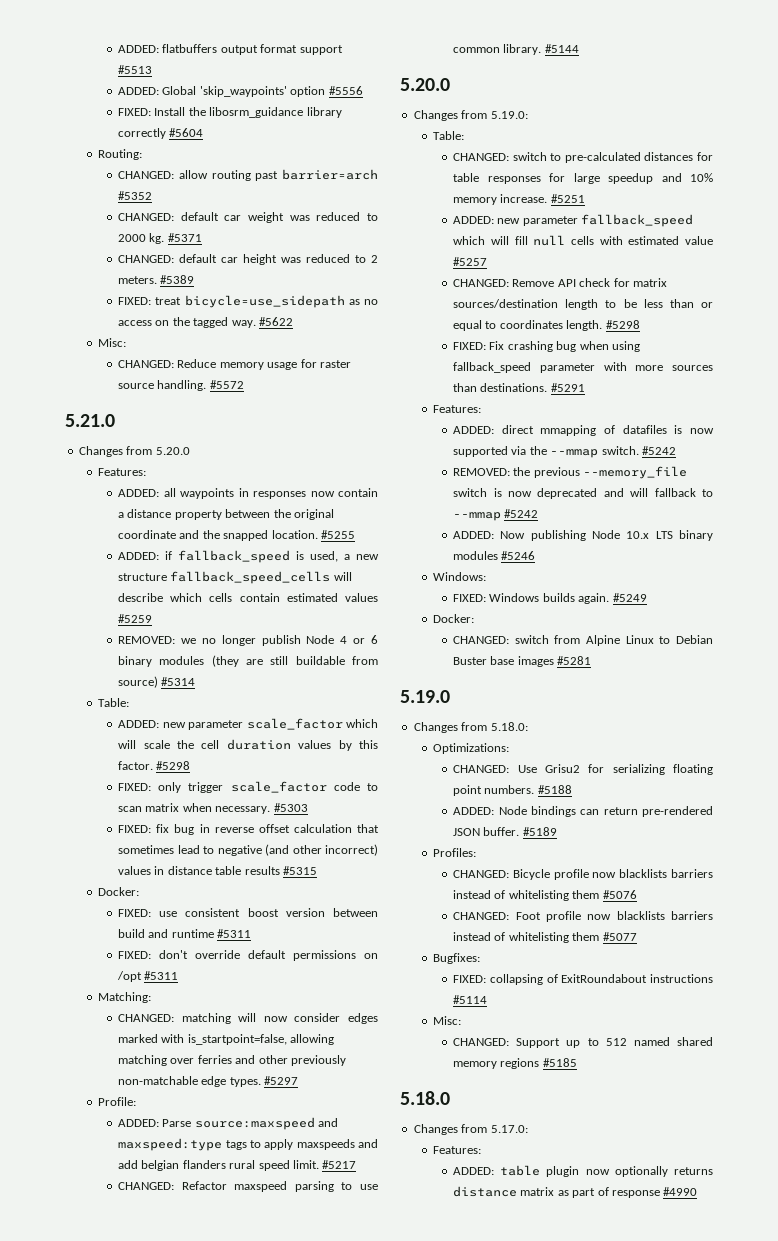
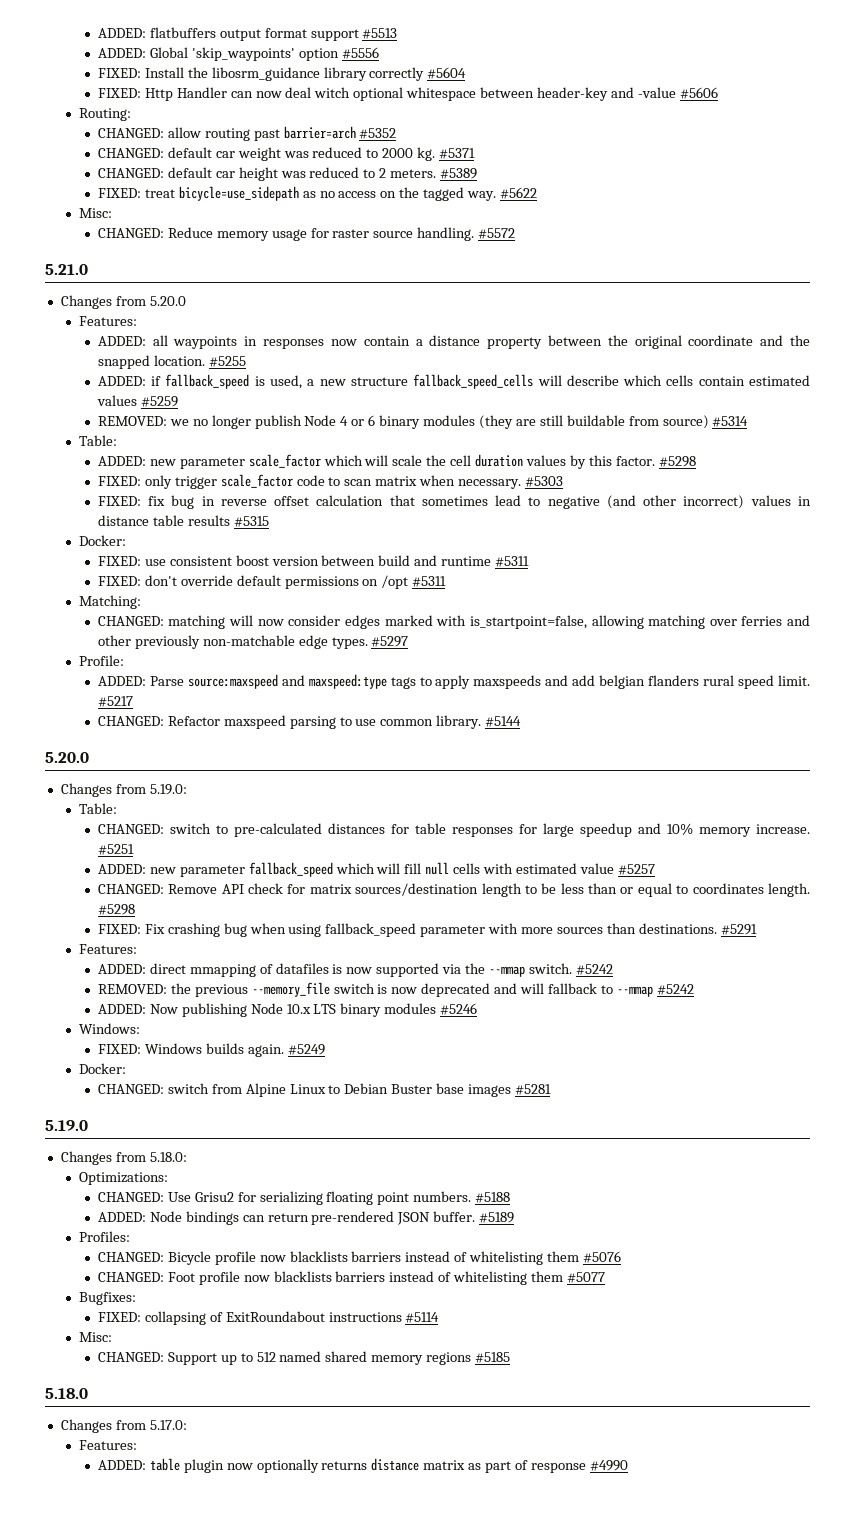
(204, 132) none -> [97,87,718,101] // FIXED: Http Handler can now deal witch optional whitespace between header-key and -value #5606

